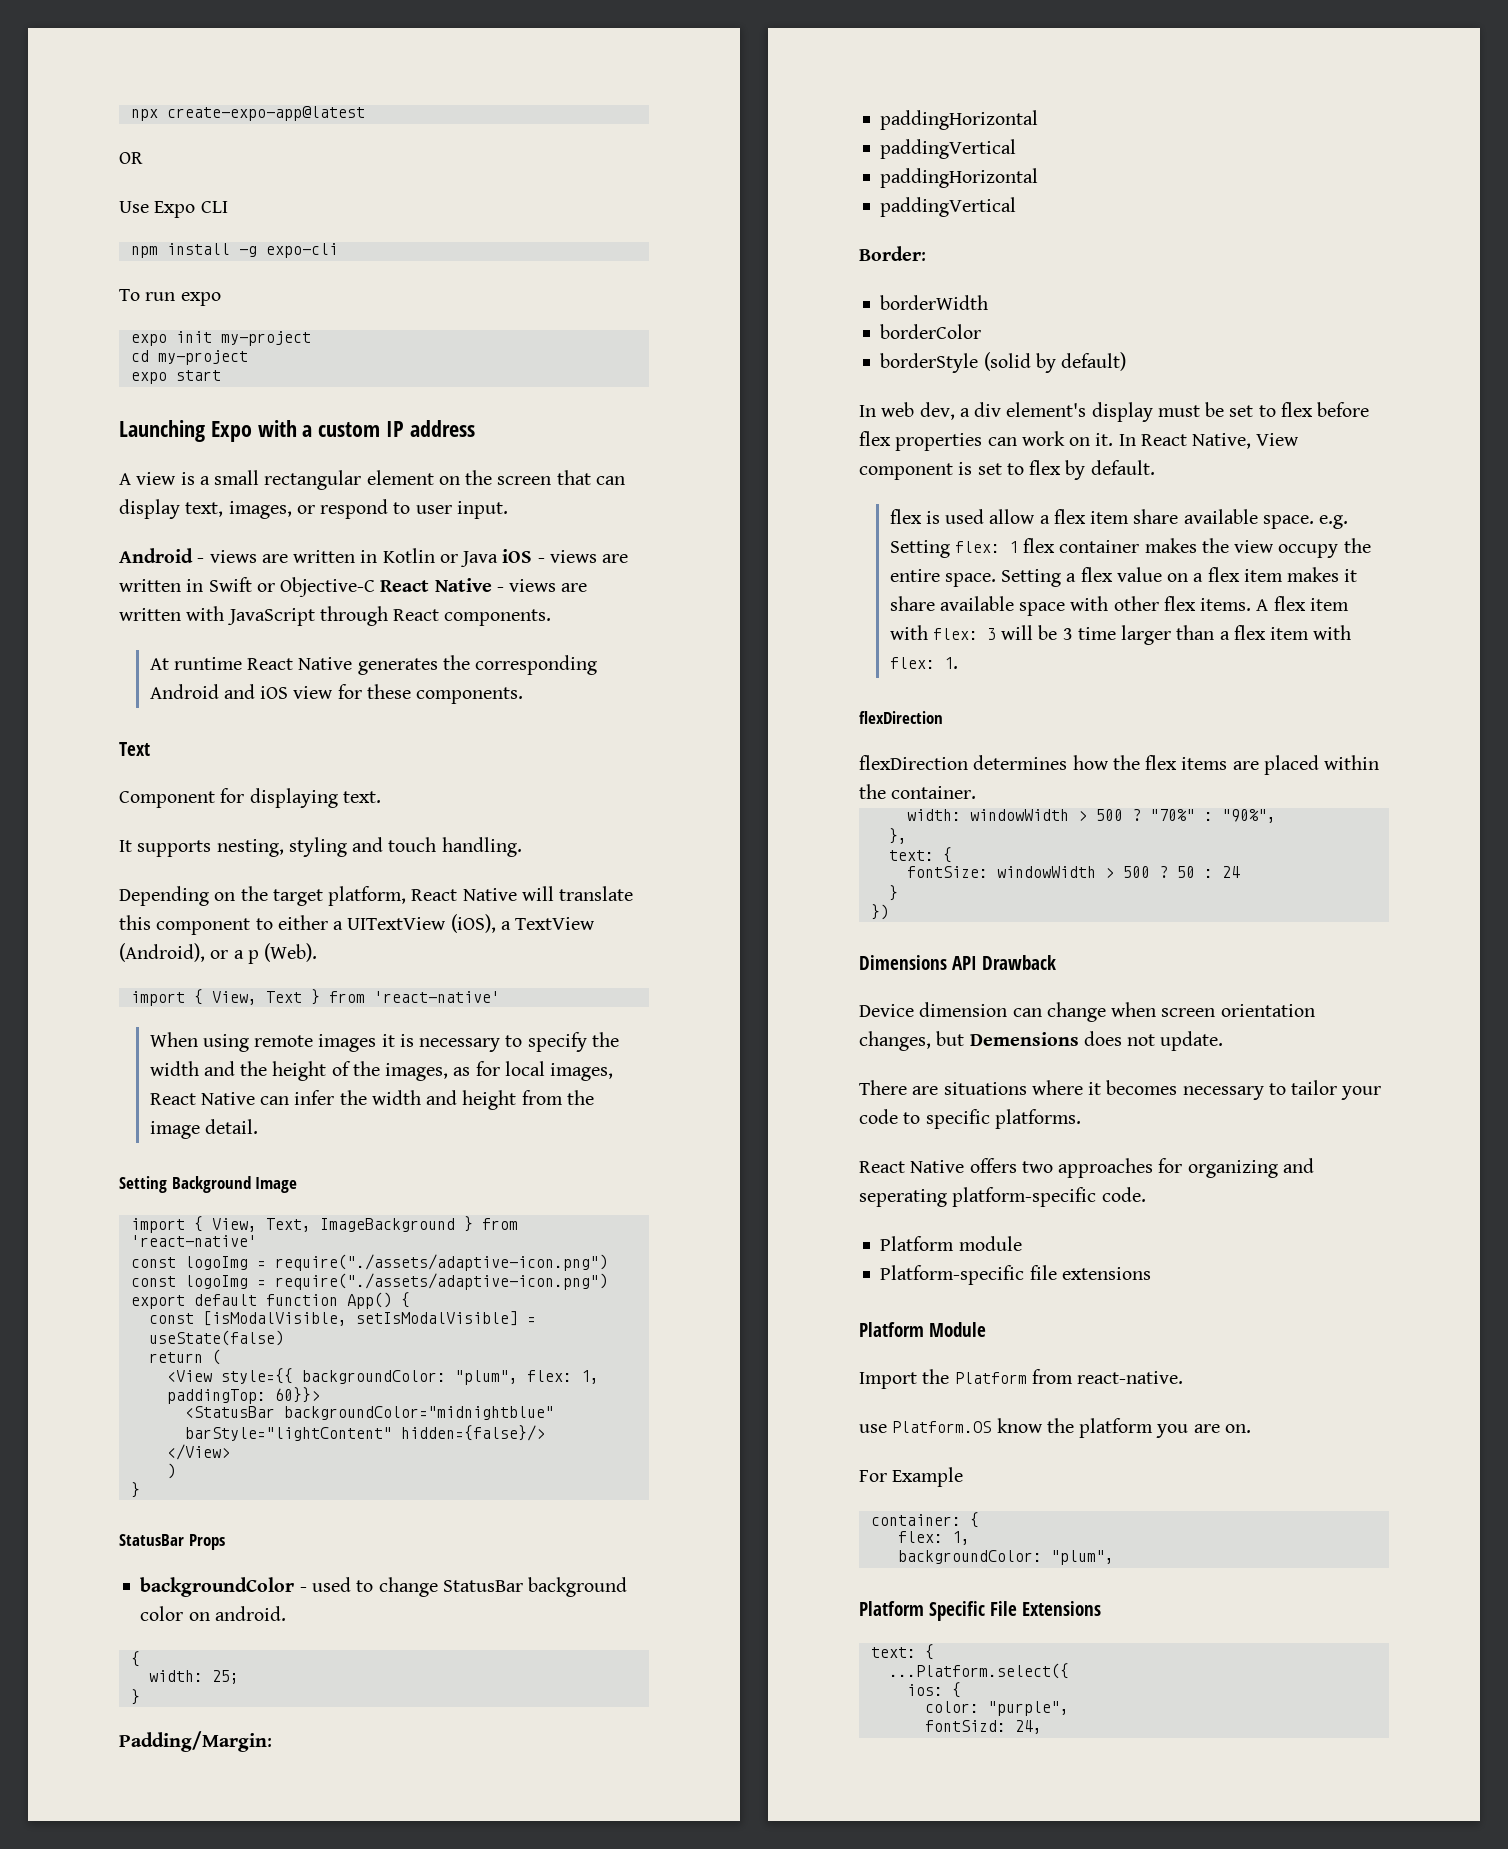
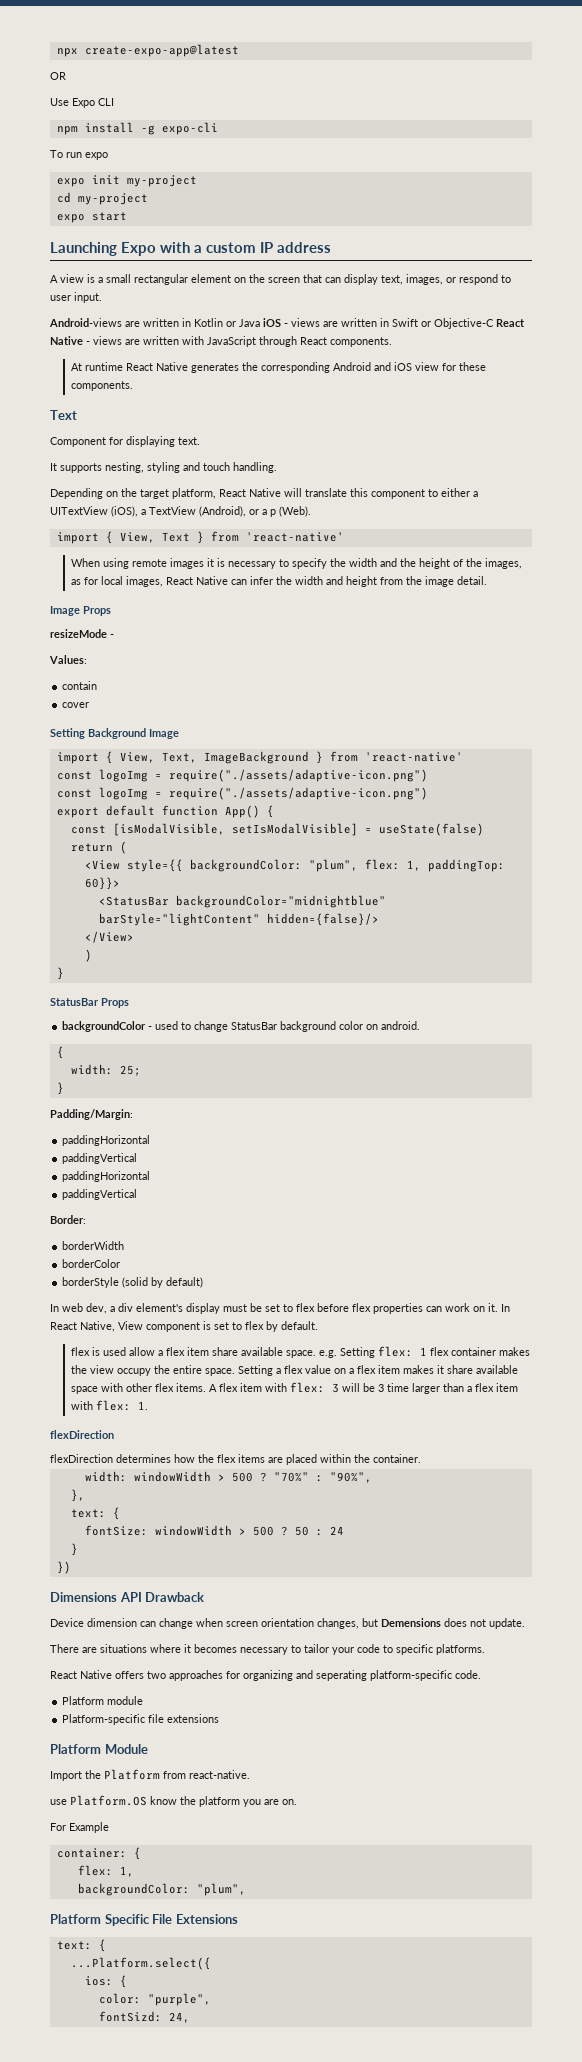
[119,548,257,563] Android - views -> [49,318,122,327] Android-views
(258, 1126) none -> [50,606,111,616] [50,629,114,638] [49,655,87,664] [62,681,98,690] [62,702,90,708] // Image Props // resizeMode - // Values: // contain // cover

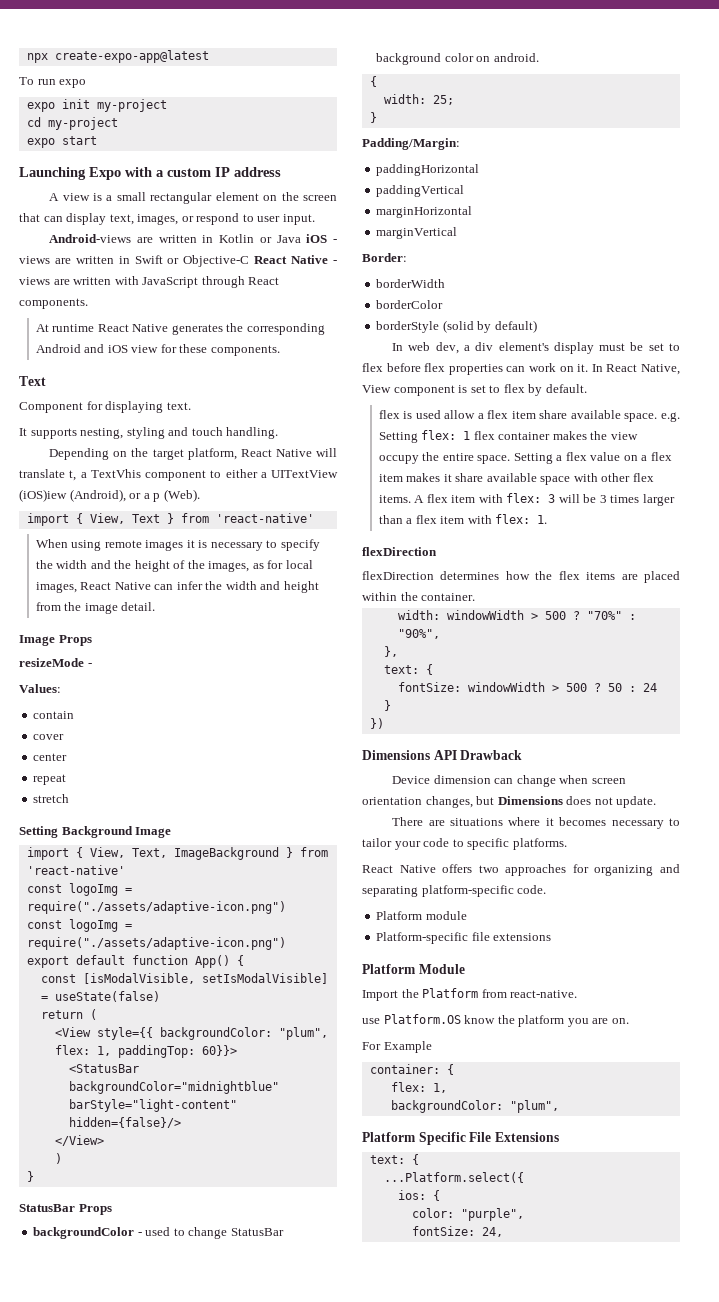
[50,72,66,80] [50,98,114,108] [56,122,218,135] // OR // Use Expo CLI // npm install -g expo-cli -> (209, 56) none
[350,488,368,497] this -> [69,469,141,481] t, a TextVhis
[111,506,196,517] (iOS), a TextView -> [19,489,67,502] (iOS)iew
(90, 705) none -> [33,753,68,761] [33,774,67,785] [33,794,70,803] // center // repeat // stretch
[98,913,260,926] barStyle="lightContent" -> [68,1099,237,1112] barStyle="light-content"
[62,1171,151,1182] [62,1189,138,1200] paddingHorizontal // paddingVertical -> [376,206,473,218] [376,227,458,239] marginHorizontal // marginVertical
[386,1383,409,1392] time -> [610,495,640,503] times
[381,1618,441,1627] Demensions -> [497,796,563,805] Dimensions
[316,1670,367,1681] seperating -> [362,886,418,897] separating
[98,2011,162,2022] fontSizd: -> [411,1226,475,1236] fontSize:

